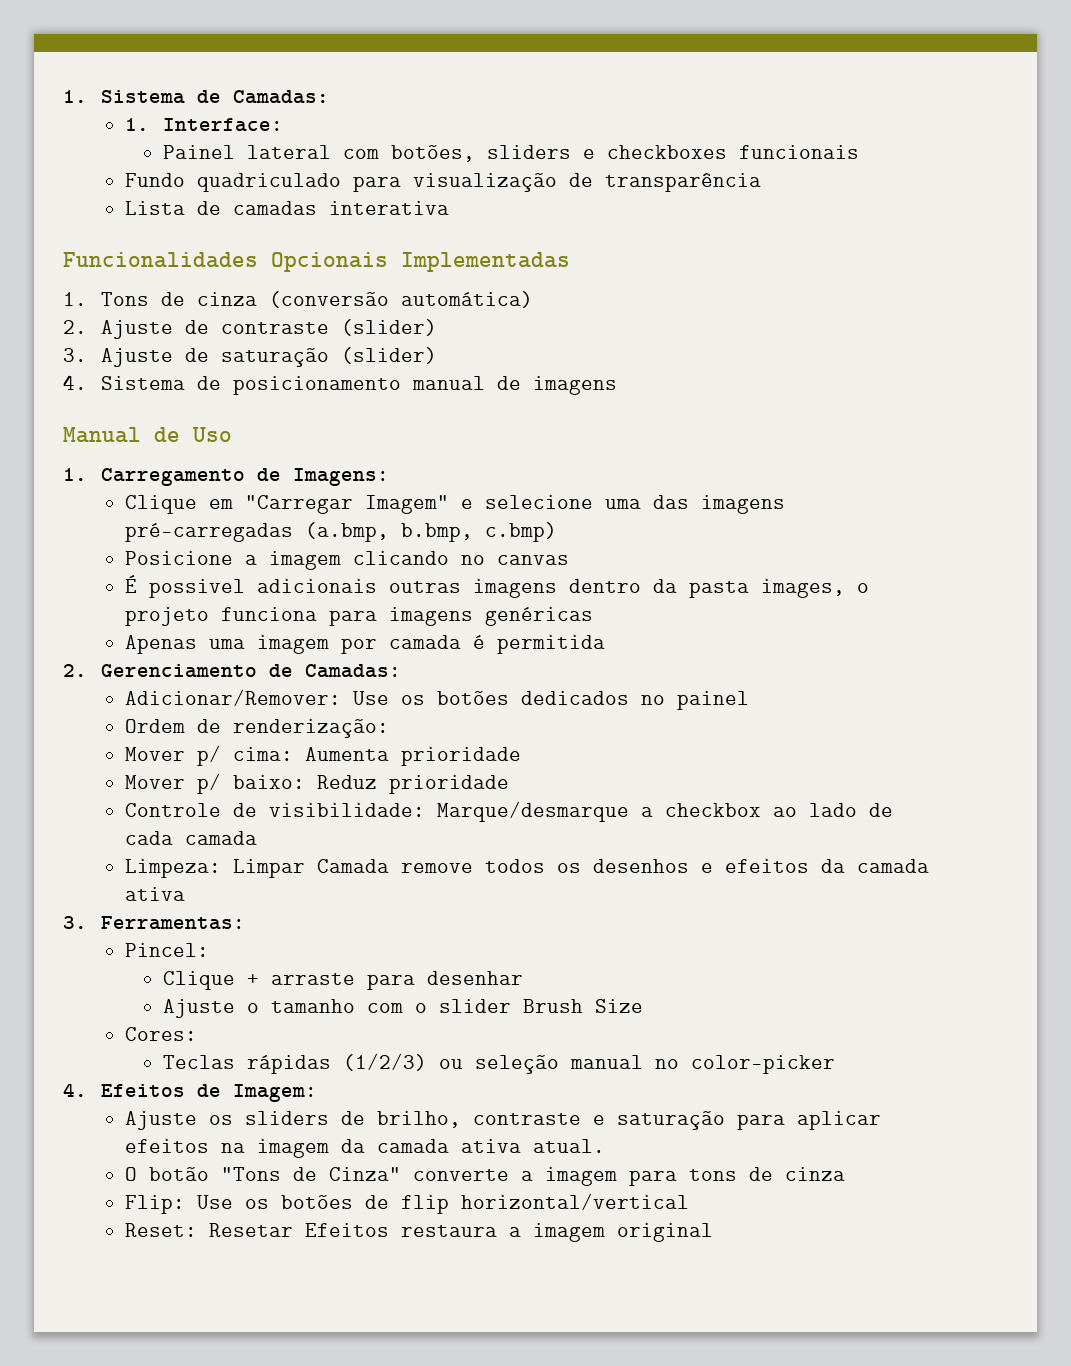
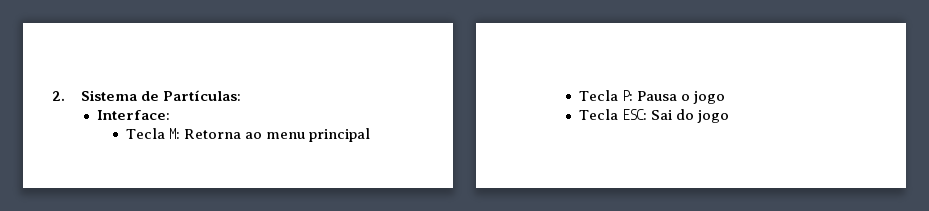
[63,90,330,104] [125,118,150,131] 1. Sistema de Camadas: // 1. -> [52,90,241,101] 2. Sistema de Partículas: //
[163,145,860,162] [125,172,762,192] [125,201,450,215] [63,252,570,272] [63,291,534,308] [63,319,438,339] [63,347,438,367] [63,375,618,395] [63,427,232,443] [63,468,390,486] [125,495,786,514] [125,522,558,542] [125,551,570,570] [125,575,870,598] [125,607,594,626] [125,635,606,654] [63,664,402,678] [125,689,750,710] [125,719,390,738] [125,745,522,766] [125,773,510,794] [125,801,894,822] [125,831,258,845] [125,859,930,878] [125,887,186,901] [63,916,246,930] [125,943,210,957] [163,971,524,990] [163,999,644,1018] [125,1027,198,1041] [163,1053,836,1074] [63,1083,318,1102] [125,1111,882,1130] [125,1139,606,1158] [125,1167,846,1186] [125,1193,690,1214] [125,1223,714,1242] Painel lateral com botões, sliders e checkboxes funcionais // Fundo quadriculado para visualização de transparência // Lista de camadas interativa // Funcionalidades Opcionais Implementadas // 1. Tons de cinza (conversão automática) // 2. Ajuste de contraste (slider) // 3. Ajuste de saturação (slider) // 4. Sistema de posicionamento manual de imagens // Manual de Uso // 1. Carregamento de Imagens: // Clique em "Carregar Imagem" e selecione uma das imagens pré-carregadas (a.bmp, b.bmp, c.bmp) // Posicione a imagem clicando no canvas // É possivel adicionais outras imagens dentro da pasta images, o projeto funciona para imagens genéricas // Apenas uma imagem por camada é permitida // 2. Gerenciamento de Camadas: // Adicionar/Remover: Use os botões dedicados no painel // Ordem de renderização: // Mover p/ cima: Aumenta prioridade // Mover p/ baixo: Reduz prioridade // Controle de visibilidade: Marque/desmarque a checkbox ao lado de cada camada // Limpeza: Limpar Camada remove todos os desenhos e efeitos da camada ativa // 3. Ferramentas: // Pincel: // Clique + arraste para desenhar // Ajuste o tamanho com o slider Brush Size // Cores: // Teclas rápidas (1/2/3) ou seleção manual no color-picker // 4. Efeitos de Imagem: // Ajuste os sliders de brilho, contraste e saturação para aplicar efeitos na imagem da camada ativa atual. // O botão "Tons de Cinza" converte a imagem para tons de cinza // Flip: Use os botões de flip horizontal/vertical // Reset: Resetar Efeitos restaura a imagem original -> [126,128,371,142] [579,90,726,104] [579,109,730,123] Tecla M: Retorna ao menu principal // Tecla P: Pausa o jogo // Tecla ESC: Sai do jogo

